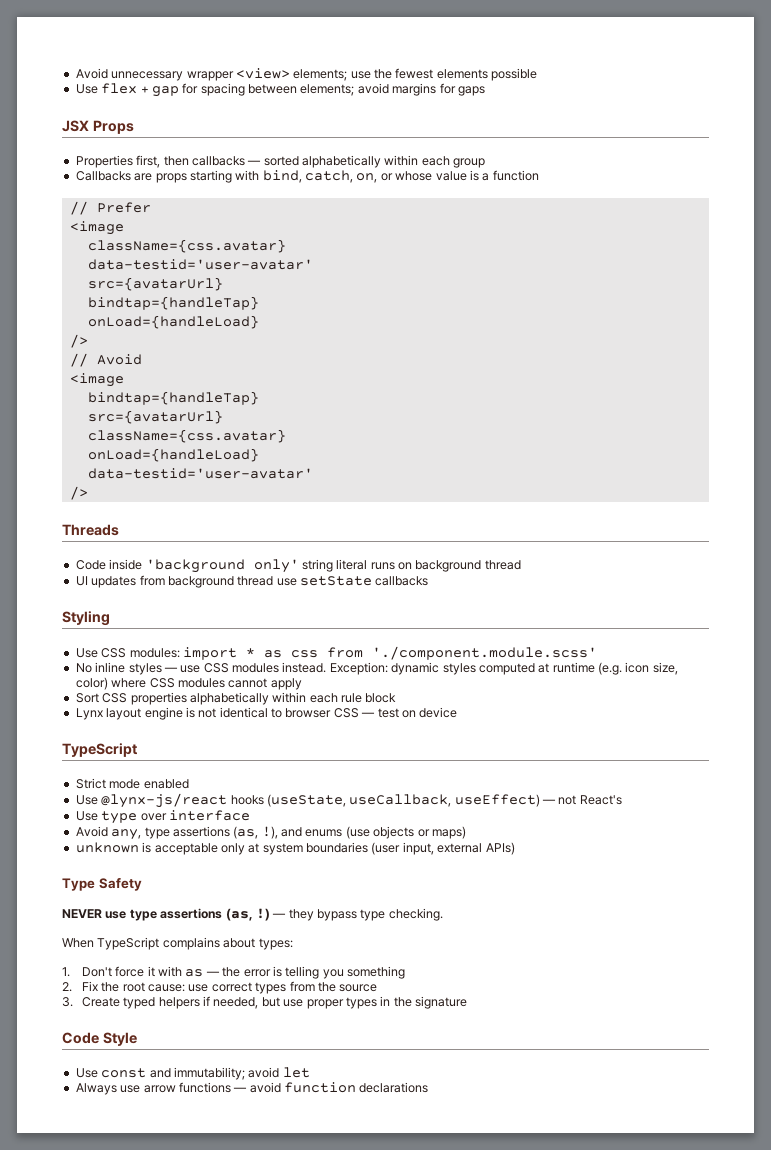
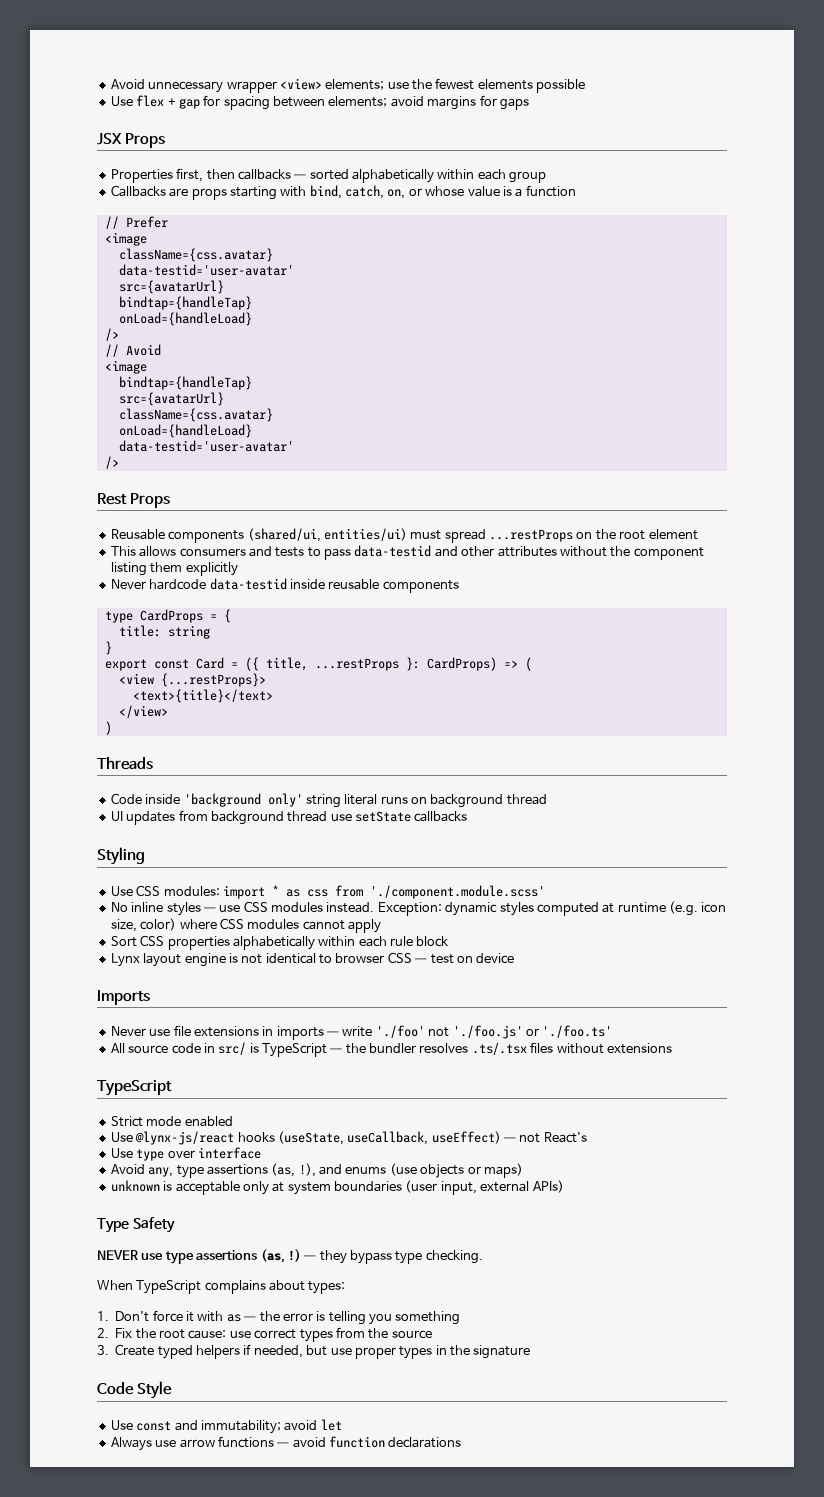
(88, 493) none -> [97,493,170,508] [110,528,698,543] [110,545,704,560] [110,562,238,576] [110,578,459,593] [104,609,231,623] [118,625,210,639] [104,641,112,655] [104,657,532,671] [118,673,266,687] [132,689,273,703] [118,705,168,718] [104,721,112,735] // Rest Props // Reusable components (shared/ui, entities/ui) must spread ...restProps on the root element // This allows consumers and tests to pass data-testid and other attributes without the component listing them explicitly // Never hardcode data-testid inside reusable components // type CardProps = { // title: string // } // export const Card = ({ title, ...restProps }: CardProps) => ( // <view {...restProps}> // <text>{title}</text> // </view> // )
(458, 712) none -> [97,990,150,1005] [110,1025,613,1040] [110,1042,672,1057] // Imports // Never use file extensions in imports — write './foo' not './foo.js' or './foo.ts' // All source code in src/ is TypeScript — the bundler resolves .ts/.tsx files without extensions

